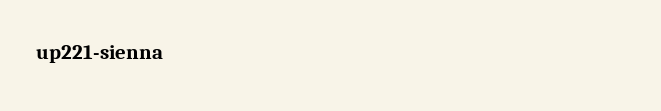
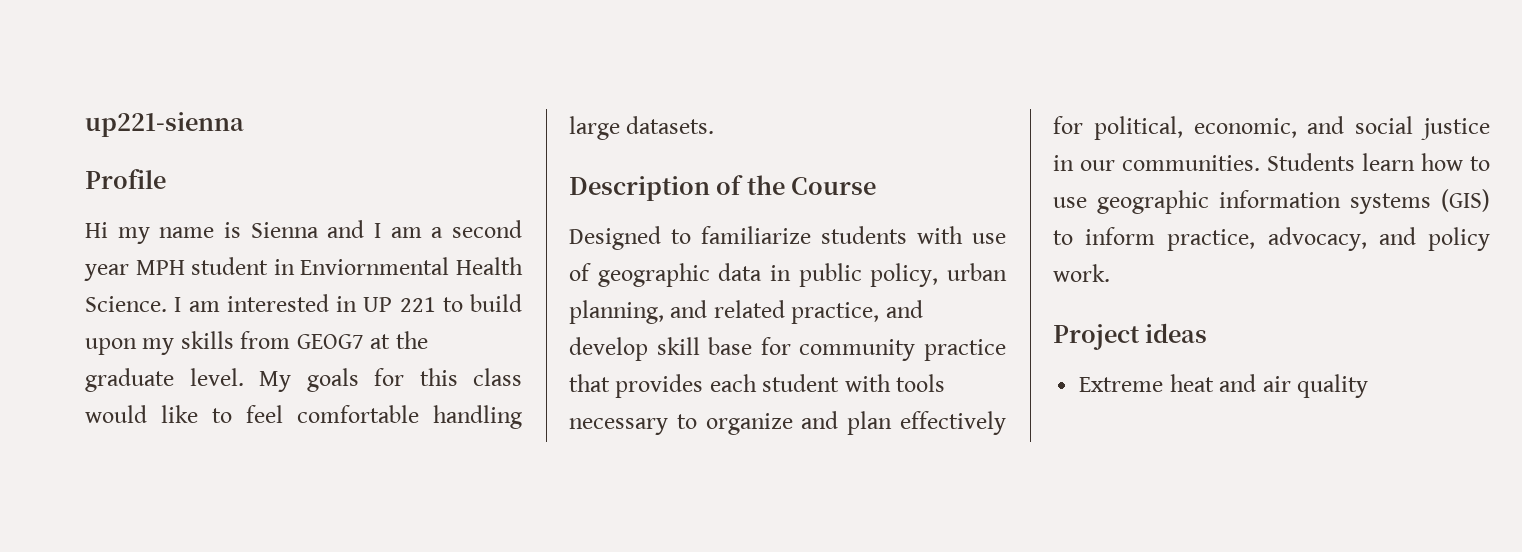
(163, 54) none -> [85,169,166,189] [85,220,522,244] [84,257,523,281] [85,294,522,312] [85,331,428,355] [85,368,522,392] [85,405,522,429] [569,116,715,140] [569,175,877,201] [569,226,1006,250] [569,263,1007,287] [569,300,923,324] [569,337,1006,361] [569,374,946,398] [569,411,1006,435] [1053,116,1490,140] [1053,153,1490,171] [1053,189,1490,214] [1053,227,1490,251] [1053,264,1110,282] [1053,323,1208,350] [1079,374,1369,398] // Profile // Hi my name is Sienna and I am a second year MPH student in Enviornmental Health Science. I am interested in UP 221 to build upon my skills from GEOG7 at the graduate level. My goals for this class would like to feel comfortable handling large datasets. // Description of the Course // Designed to familiarize students with use of geographic data in public policy, urban planning, and related practice, and develop skill base for community practice that provides each student with tools necessary to organize and plan effectively for political, economic, and social justice in our communities. Students learn how to use geographic information systems (GIS) to inform practice, advocacy, and policy work. // Project ideas // Extreme heat and air quality

